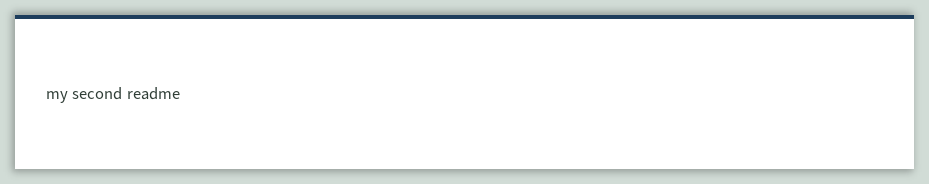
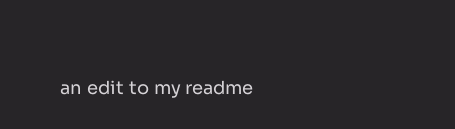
[46,87,123,103] my second -> [60,80,181,98] an edit to my

